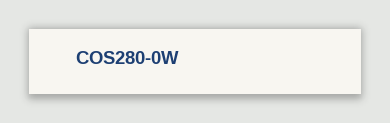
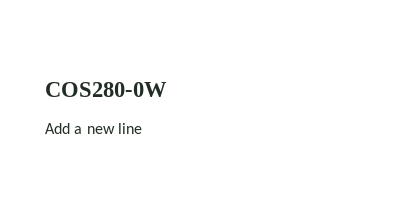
(179, 57) none -> [45,123,142,134] // Add a new line

